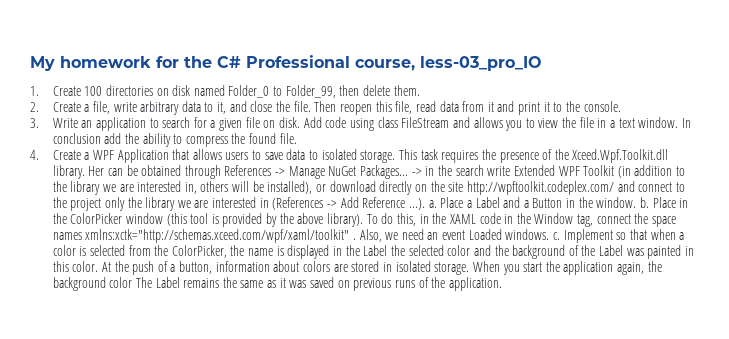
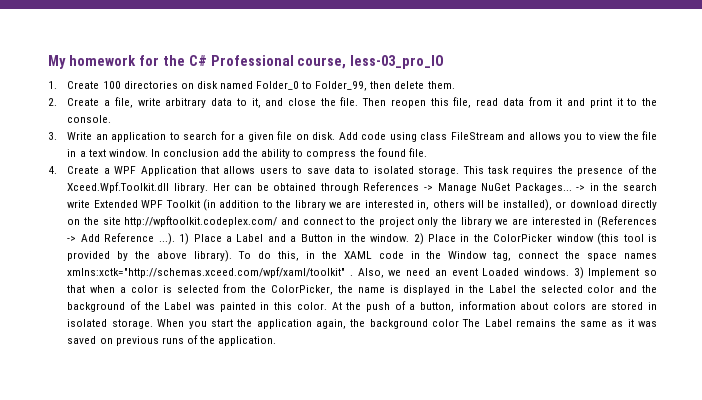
[428,200,437,208] a. -> [179,233,190,245] 1)
[640,197,650,208] b. -> [413,233,424,245] 2)
[553,232,561,240] c. -> [573,267,584,279] 3)

